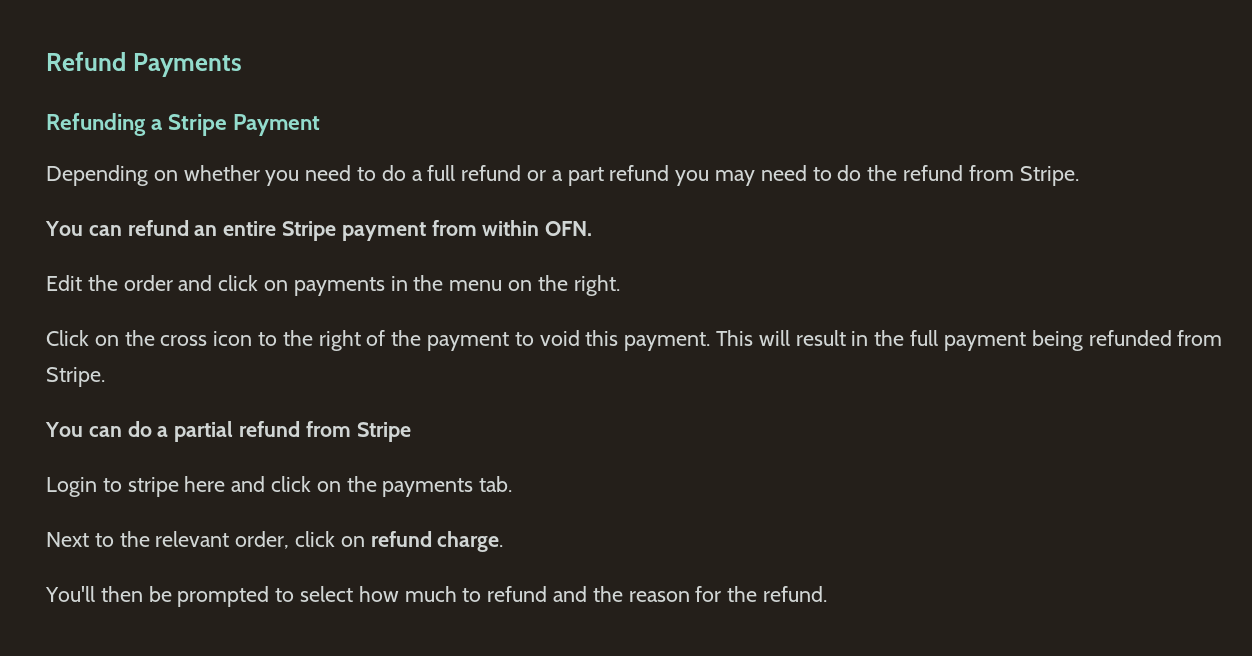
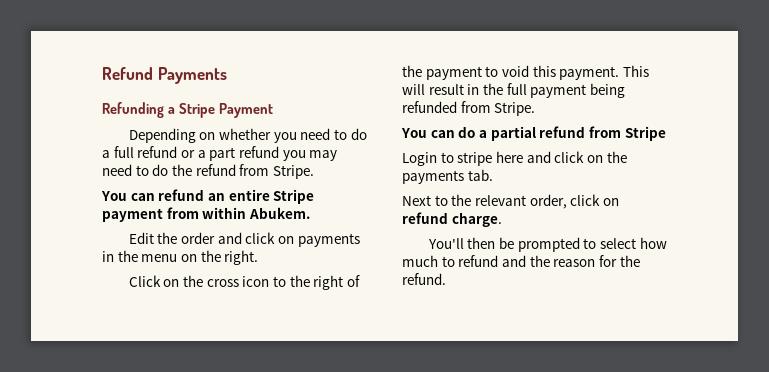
[545,221,593,236] OFN. -> [248,207,310,219] Abukem.

